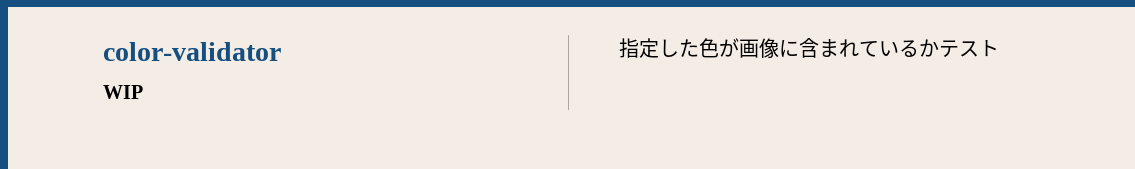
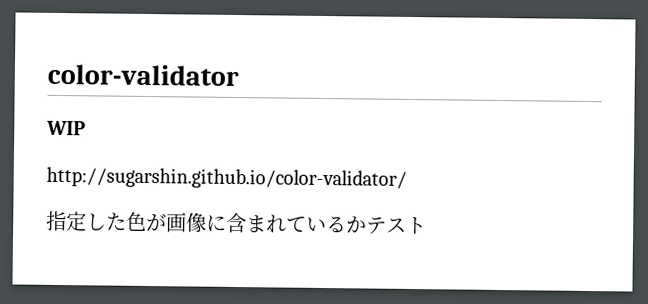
(143, 92) none -> [46,166,407,190] // http://sugarshin.github.io/color-validator/

